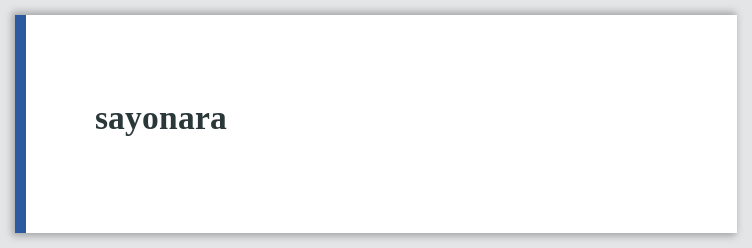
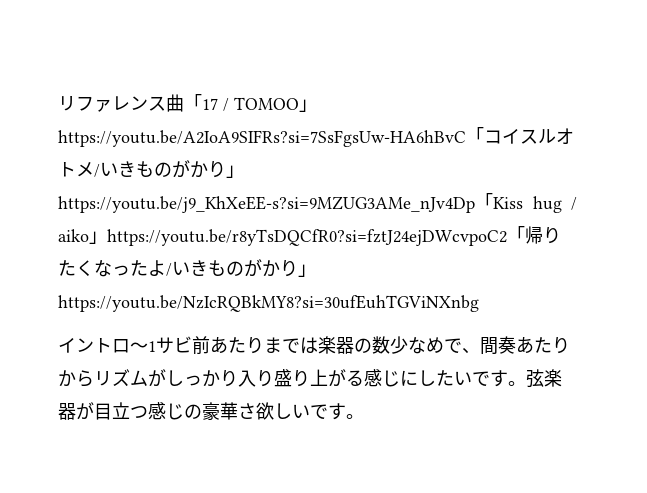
[95,113,227,136] sayonara -> [58,94,317,112] [58,127,574,147] [58,160,244,178] [58,193,577,213] [58,226,561,246] [58,259,316,277] [58,295,479,312] [58,336,570,355] [58,369,562,388] [58,402,364,420] リファレンス曲「17 / TOMOO」https://youtu.be/A2IoA9SIFRs?si=7SsFgsUw-HA6hBvC「コイスルオトメ/いきものがかり」https://youtu.be/j9_KhXeEE-s?si=9MZUG3AMe_nJv4Dp「Kiss hug / aiko」https://youtu.be/r8yTsDQCfR0?si=fztJ24ejDWcvpoC2「帰りたくなったよ/いきものがかり」https://youtu.be/NzIcRQBkMY8?si=30ufEuhTGViNXnbg // イントロ〜1サビ前あたりまでは楽器の数少なめで、間奏あたりからリズムがしっかり入り盛り上がる感じにしたいです。弦楽器が目立つ感じの豪華さ欲しいです。

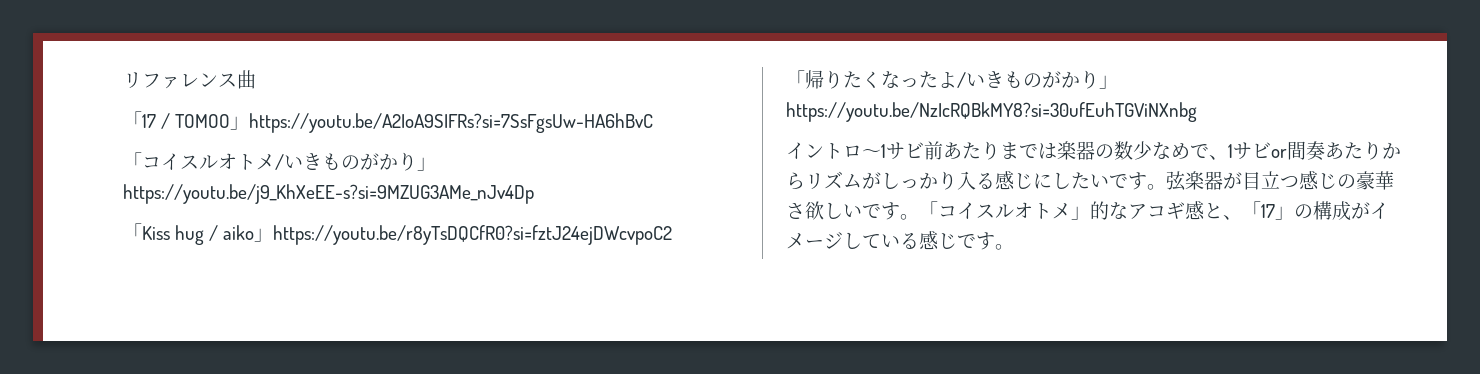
(184, 103) none -> (256, 79) //
(466, 138) none -> (654, 123) //
(475, 204) none -> (534, 194) //
(507, 237) none -> (673, 235) //
(480, 351) none -> [1228,142,1287,160] 1サビor
[256,369,346,387] り盛り上が -> (976, 180) none
(364, 416) none -> [919,201,1389,221] [786,231,1014,250] 「コイスルオトメ」的なアコギ感と、「17」の構成がイメージしている感じです。

